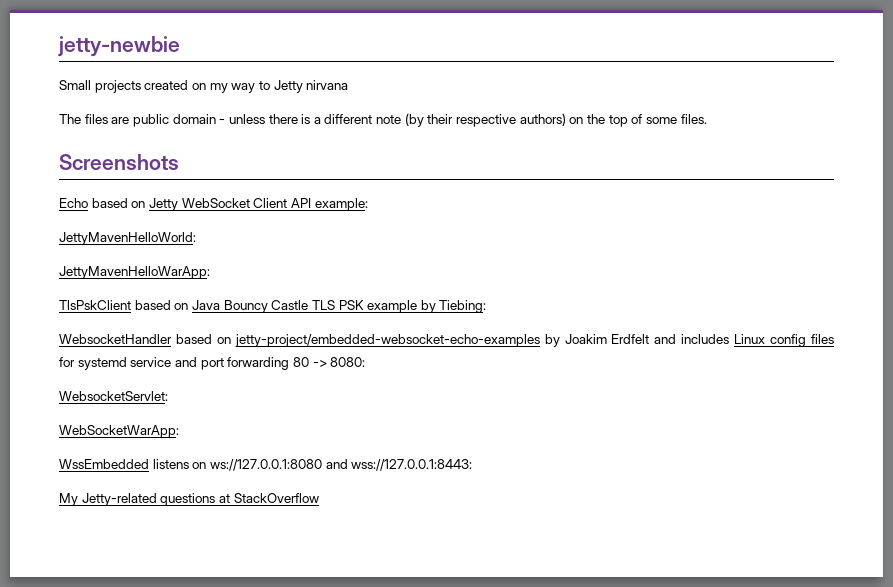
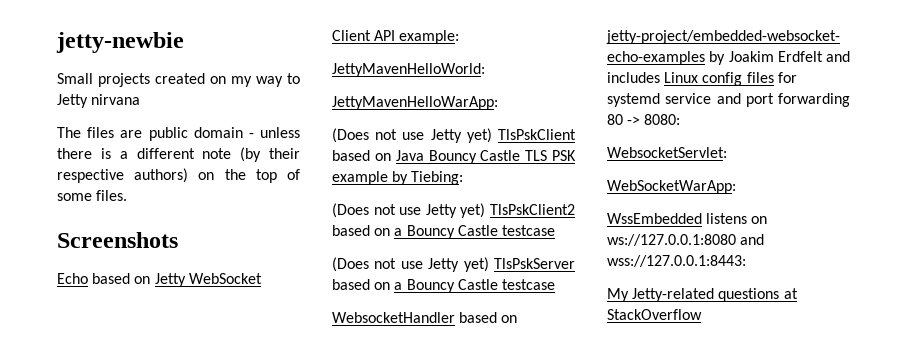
(210, 272) none -> [332,128,492,143] (Does not use Jetty yet)
(487, 306) none -> [332,203,575,218] [332,225,555,239] [332,257,575,272] [332,279,555,293] // (Does not use Jetty yet) TlsPskClient2 based on a Bouncy Castle testcase // (Does not use Jetty yet) TlsPskServer based on a Bouncy Castle testcase

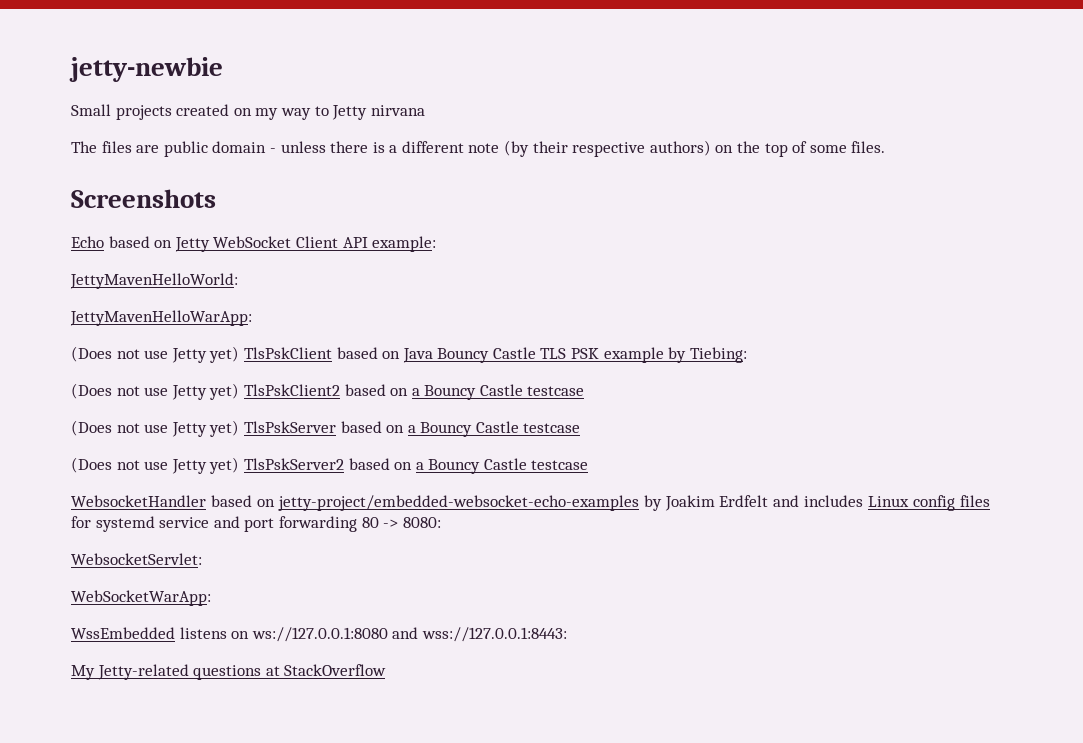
(555, 284) none -> [71,457,589,474] // (Does not use Jetty yet) TlsPskServer2 based on a Bouncy Castle testcase

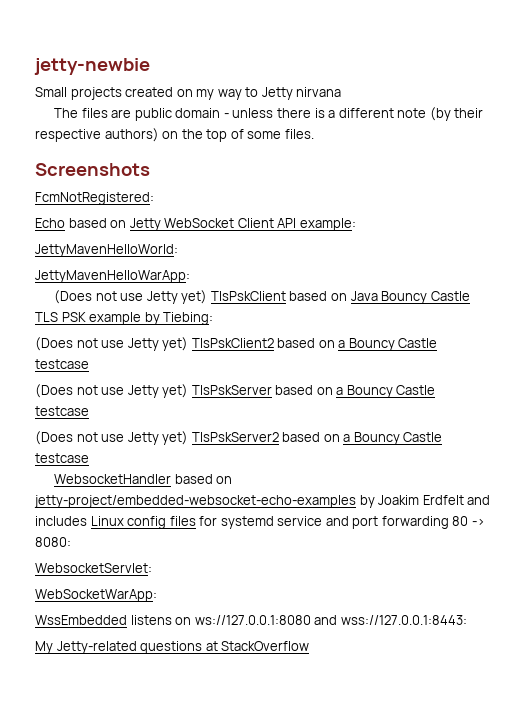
(216, 198) none -> [35,192,154,205] // FcmNotRegistered:

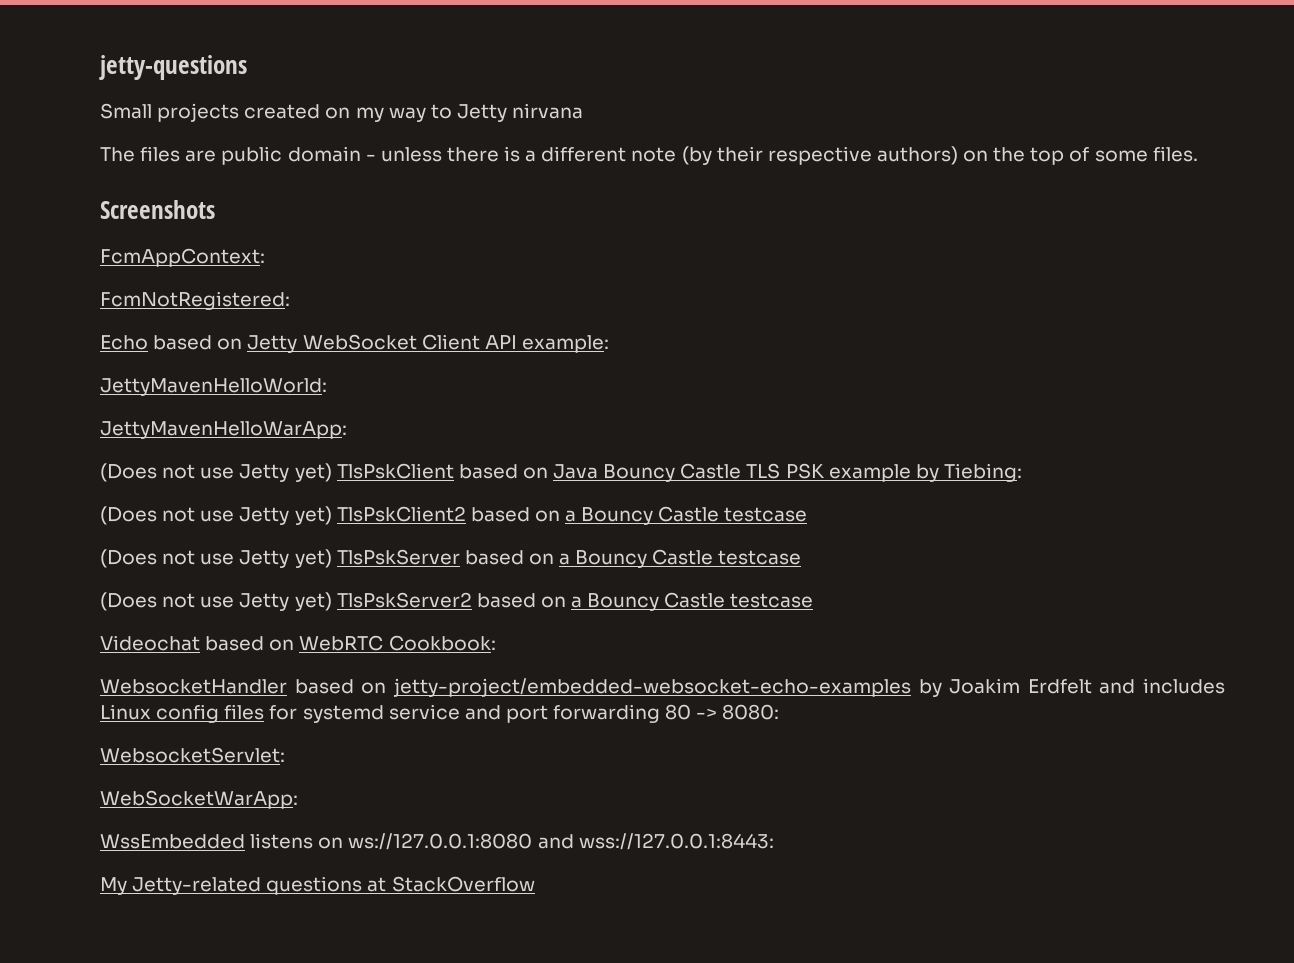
[34,58,150,75] jetty-newbie -> [99,55,247,80] jetty-questions
(150, 169) none -> [100,248,265,267] // FcmAppContext:
(89, 458) none -> [100,635,496,651] // Videochat based on WebRTC Cookbook:

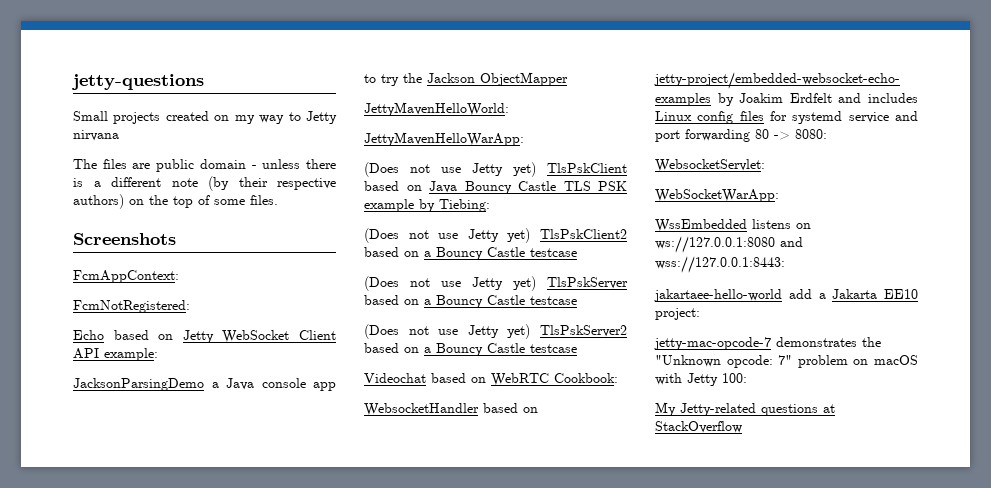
(609, 344) none -> [73,378,336,391] [364,72,568,86] // JacksonParsingDemo a Java console app to try the Jackson ObjectMapper
(774, 841) none -> [654,289,918,302] [655,308,700,320] [654,337,881,350] [655,355,918,368] [655,373,747,386] // jakartaee-hello-world add a Jakarta EE10 project: // jetty-mac-opcode-7 demonstrates the "Unknown opcode: 7" problem on macOS with Jetty 100:

